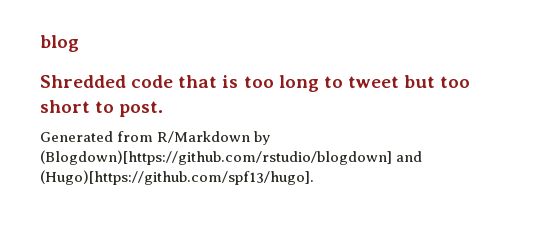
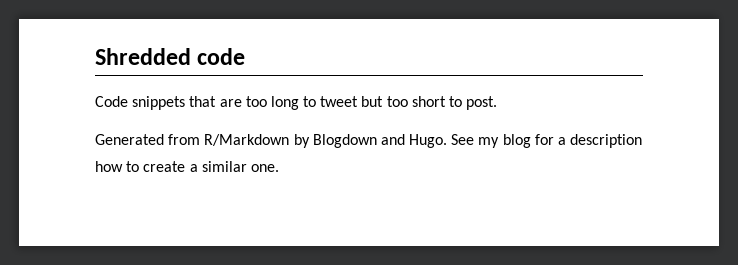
[40,35,79,52] blog // -> (95, 56) none
[178,75,239,88] that is -> [95,96,242,110] // Code snippets that are
[40,150,423,165] [40,170,314,185] (Blogdown)[https://github.com/rstudio/blogdown] and (Hugo)[https://github.com/spf13/hugo]. -> [312,134,643,148] [95,161,279,172] Blogdown and Hugo. See my blog for a description how to create a similar one.

